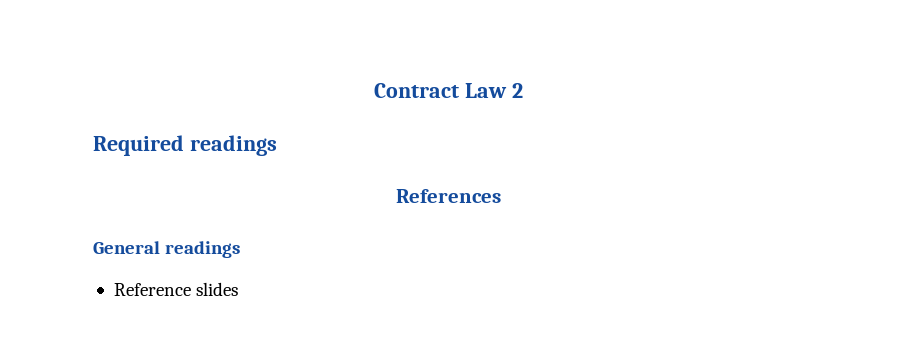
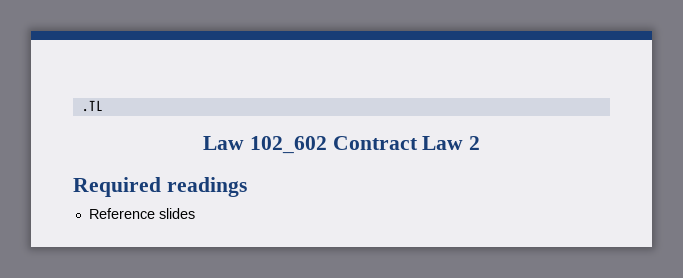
(374, 90) none -> [81,100,103,112] [202,136,327,154] .TL // Law 102_602
[396,189,501,203] [93,241,241,258] // References // General readings -> (247, 187) none

